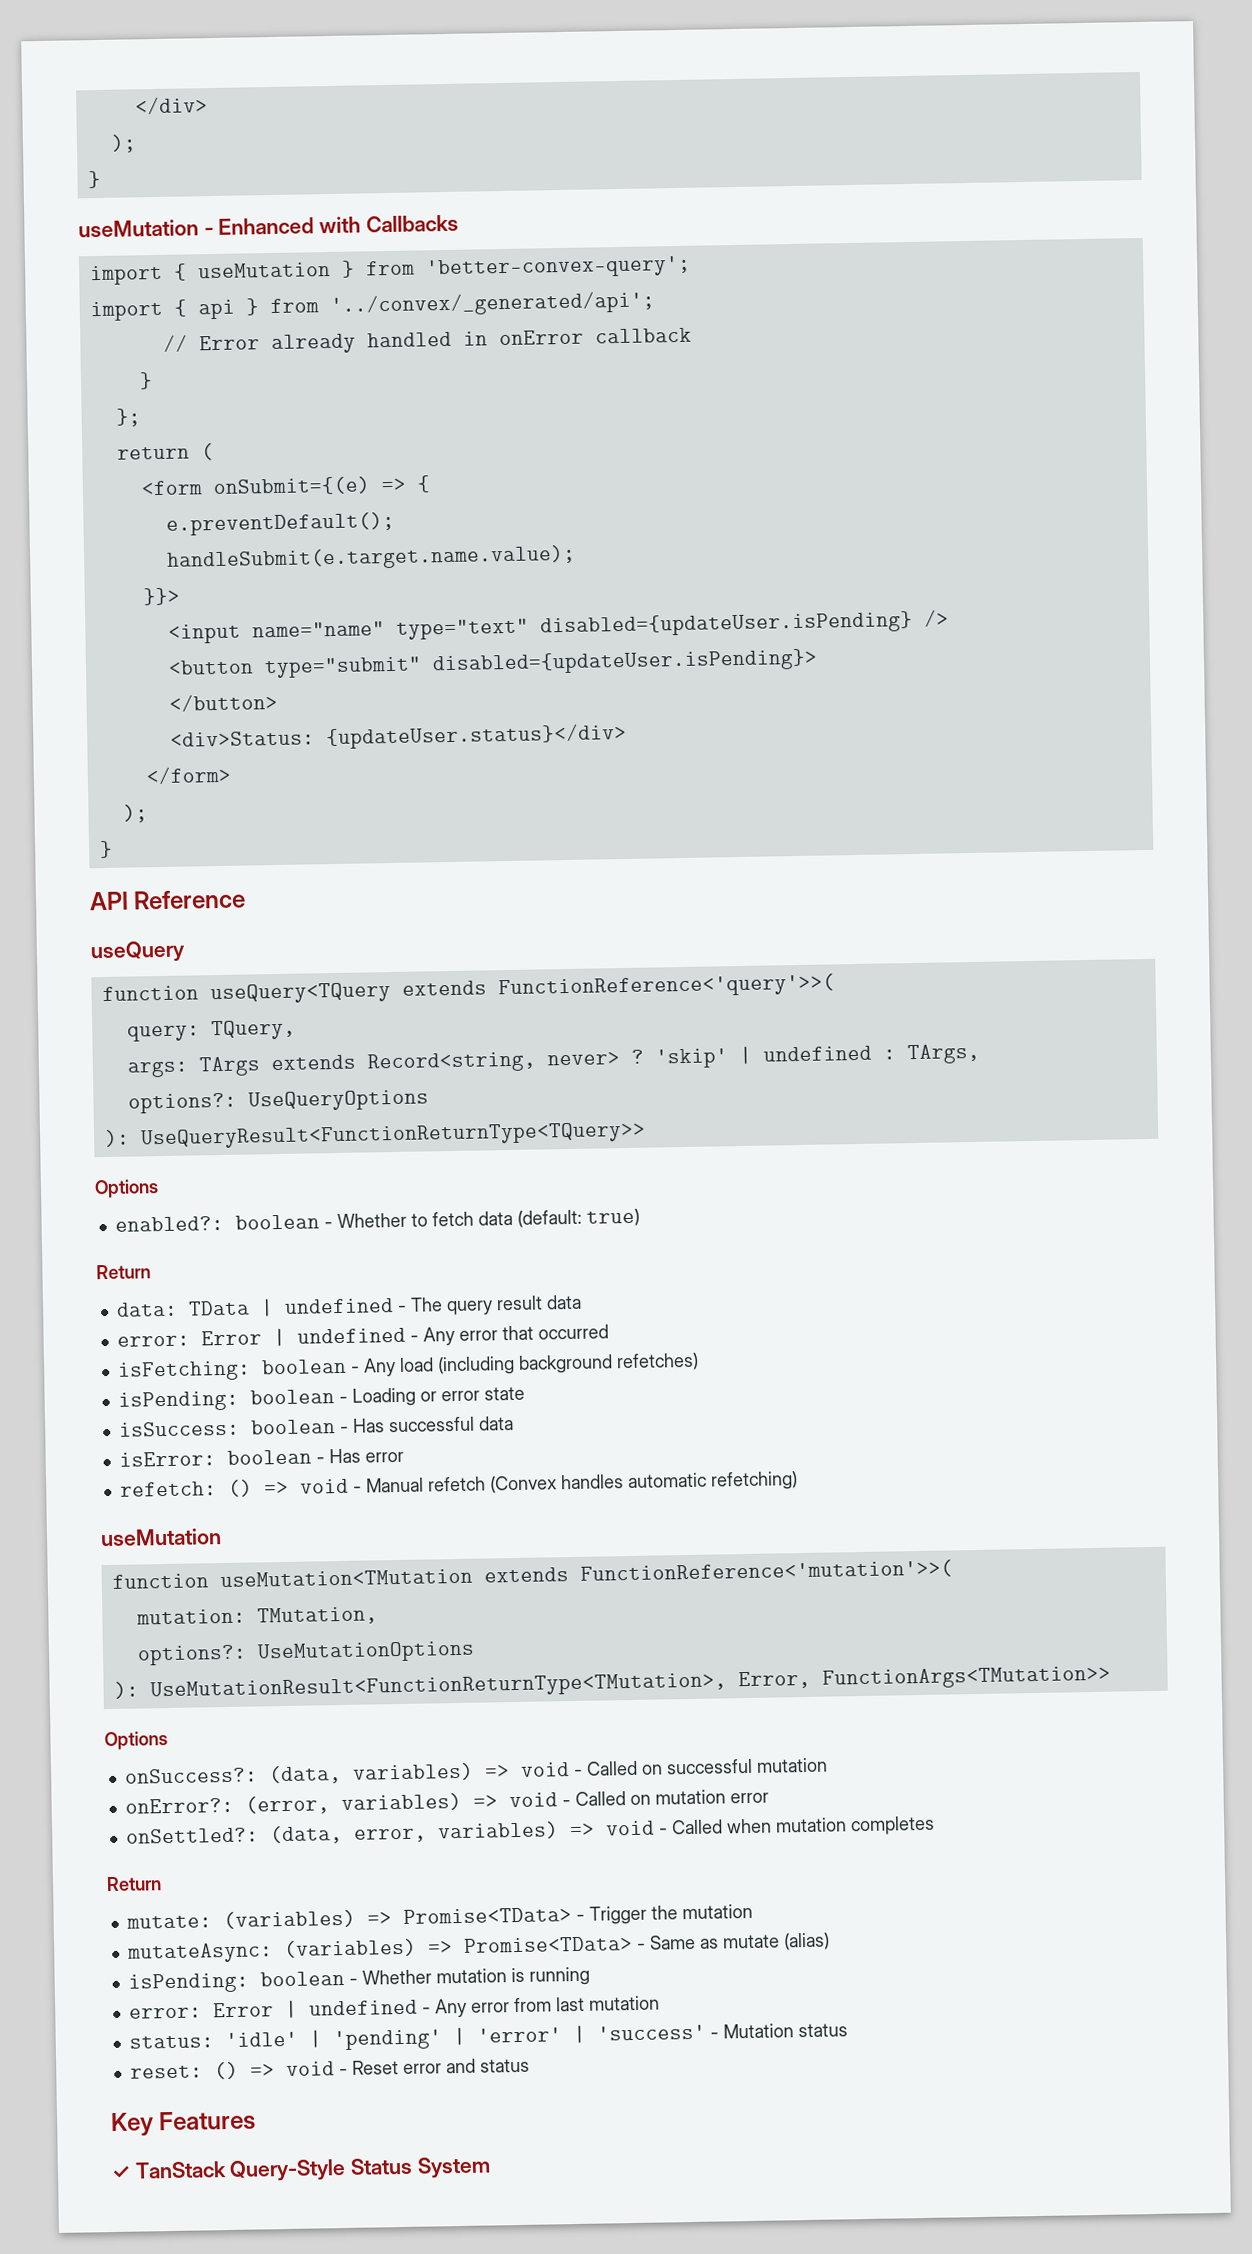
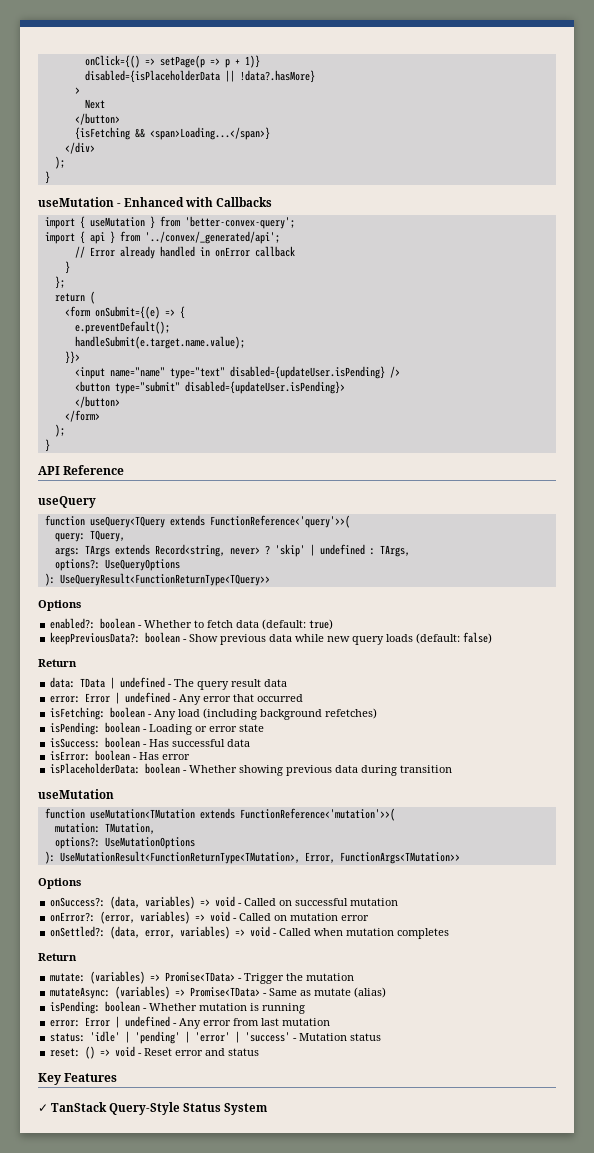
(134, 105) none -> [84,55,260,68] [84,70,315,83] [74,87,80,94] [84,99,105,109] [74,113,120,125] [74,127,270,140] onClick={() => setPage(p => p + 1)} // disabled={isPlaceholderData || !data?.hasMore} // > // Next // </button> // {isFetching && <span>Loading...</span>} //
[169,722,627,750] // <div>Status: {updateUser.status}</div> -> (120, 402) none
(640, 1217) none -> [50,632,493,645] // keepPreviousData?: boolean - Show previous data while new query loads (default: false)
[119,1471,798,1497] refetch: () => void - Manual refetch (Convex handles automatic refetching) -> [50,763,453,776] isPlaceholderData: boolean - Whether showing previous data during transition

